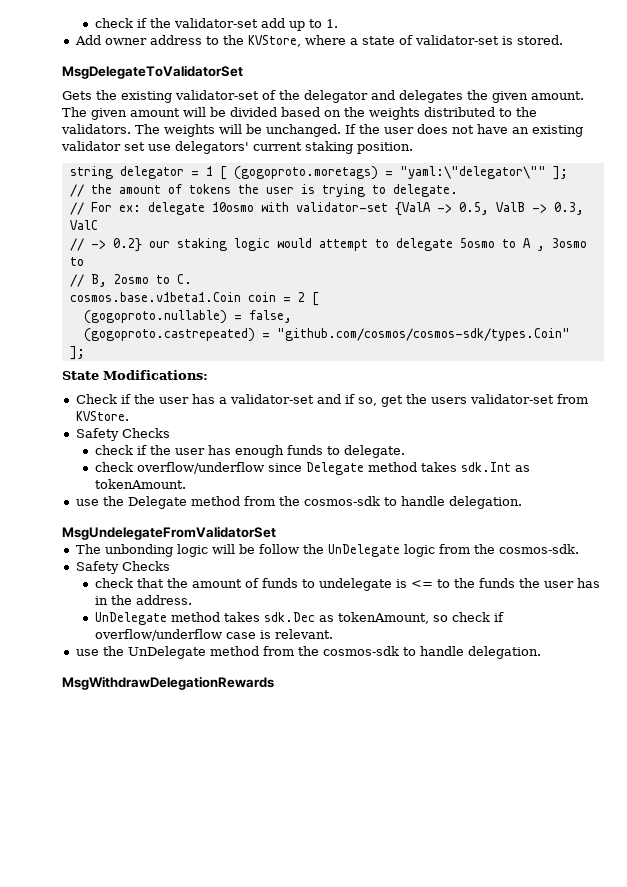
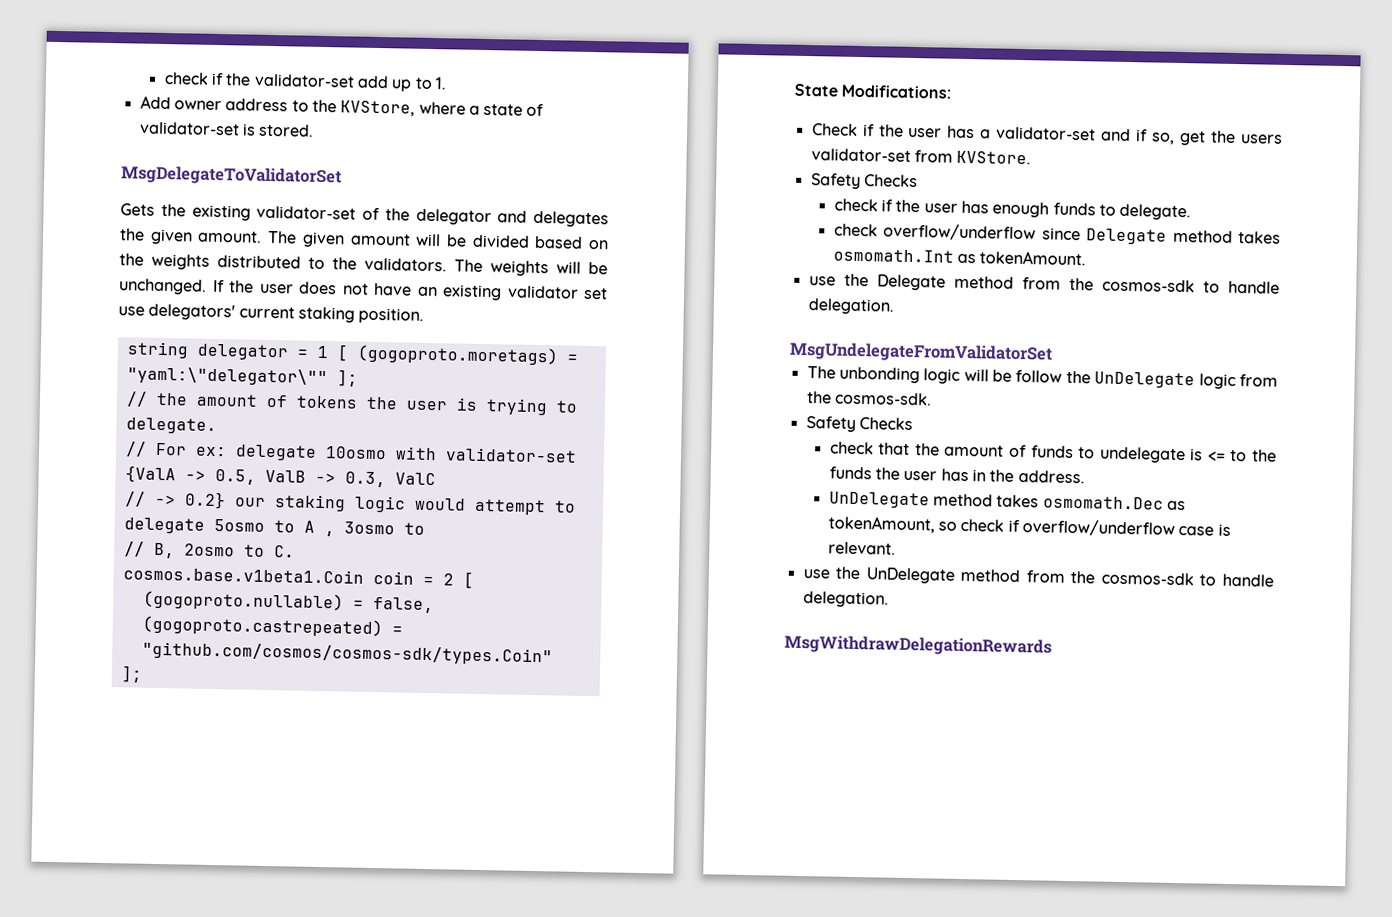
[460,462,511,472] sdk.Int -> [832,248,954,263] osmomath.Int
[263,612,315,622] sdk.Dec -> [1042,495,1164,510] osmomath.Dec

